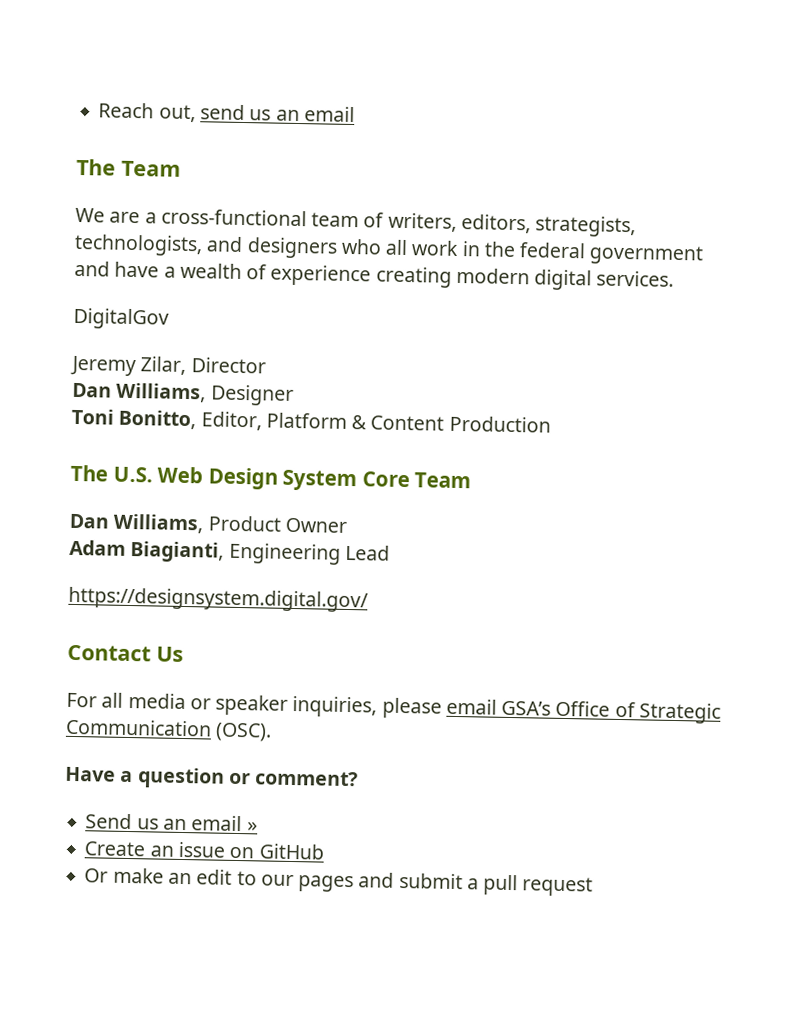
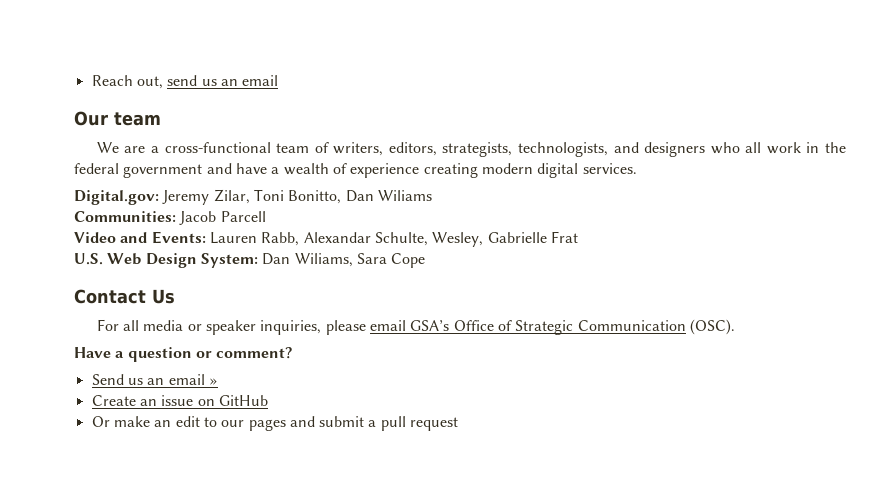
[76,158,181,177] The Team -> [74,111,161,126] Our team
[73,307,169,330] DigitalGov // -> [74,190,159,205] Digital.gov:
[190,357,266,374] [72,382,294,406] [71,408,551,433] [70,464,472,492] [69,513,347,534] [69,539,390,565] [68,586,369,613] Director // Dan Williams, Designer // Toni Bonitto, Editor, Platform & Content Production // The U.S. Web Design System Core Team // Dan Williams, Product Owner // Adam Biagianti, Engineering Lead // https://designsystem.digital.gov/ -> [253,189,432,204] [74,211,266,225] [74,231,578,247] [74,253,426,268] Toni Bonitto, Dan Wiliams // Communities: Jacob Parcell // Video and Events: Lauren Rabb, Alexandar Schulte, Wesley, Gabrielle Frat // U.S. Web Design System: Dan Wiliams, Sara Cope

